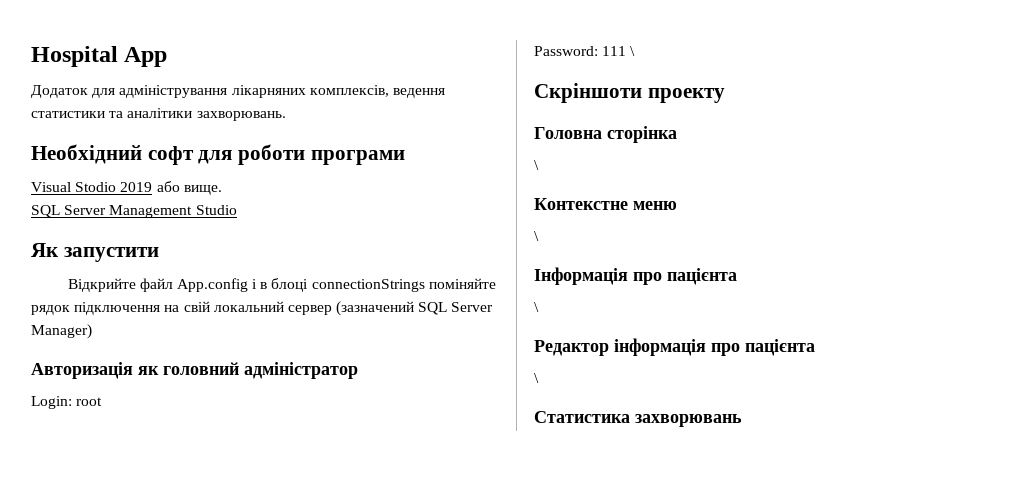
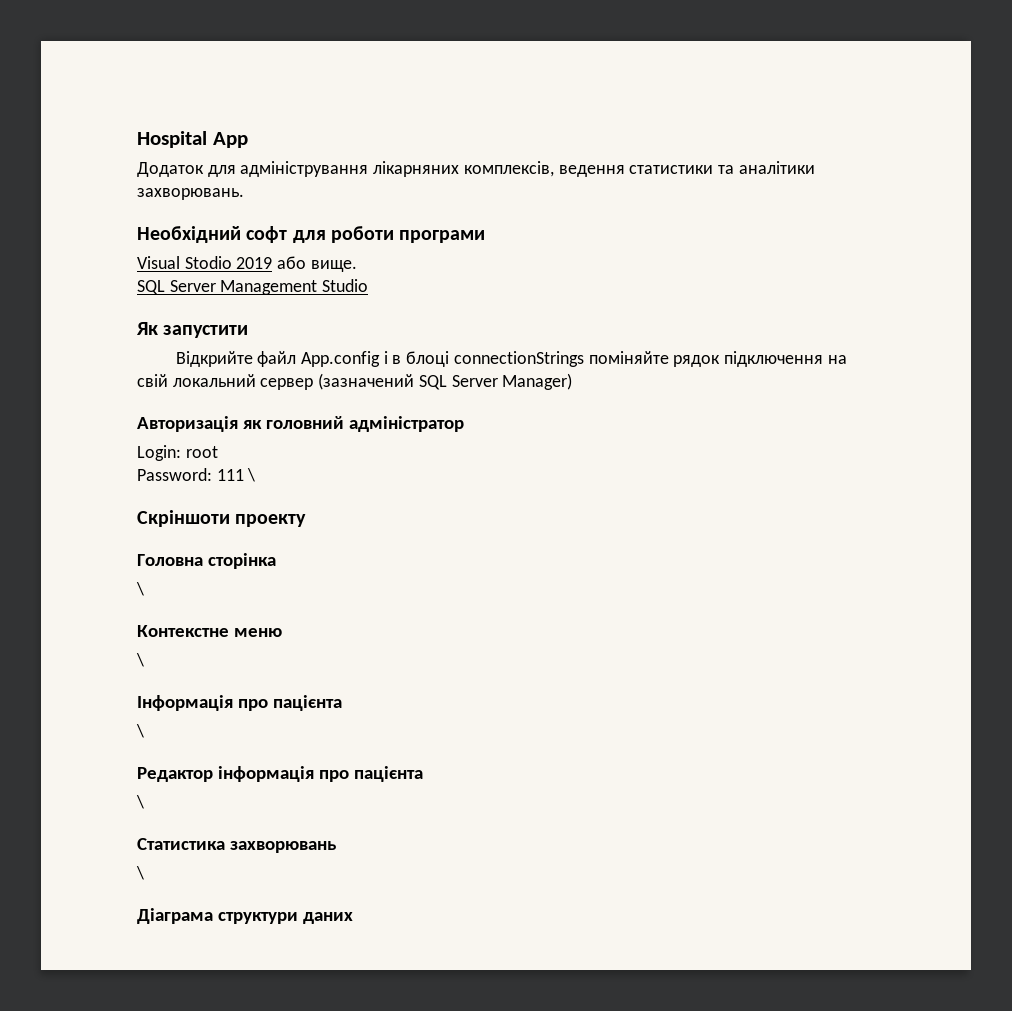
(742, 420) none -> [136,866,144,880] [137,908,353,924] // \ // Діаграма структури даних

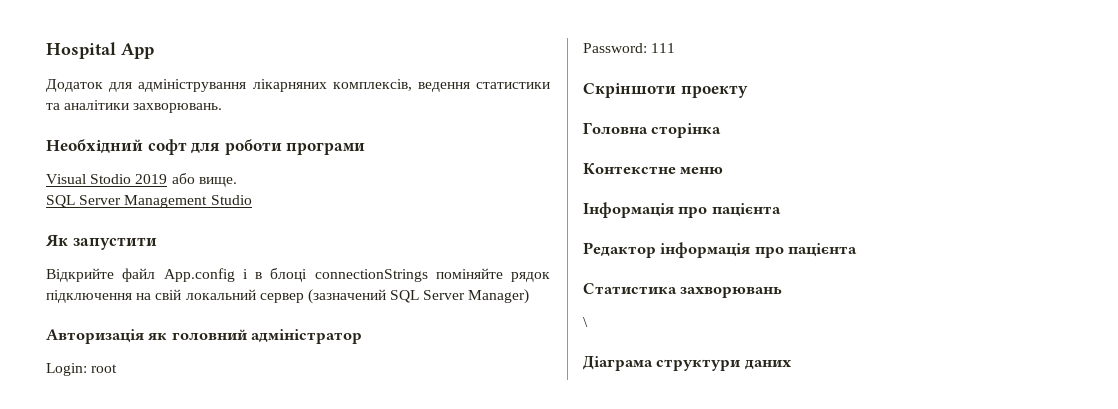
[247,468,256,482] \ -> (676, 48) none
[136,582,144,596] // \ -> (722, 130) none
[136,653,144,667] // \ -> (724, 170) none
[136,724,144,738] // \ -> (781, 210) none
[136,795,144,809] // \ -> (858, 250) none

